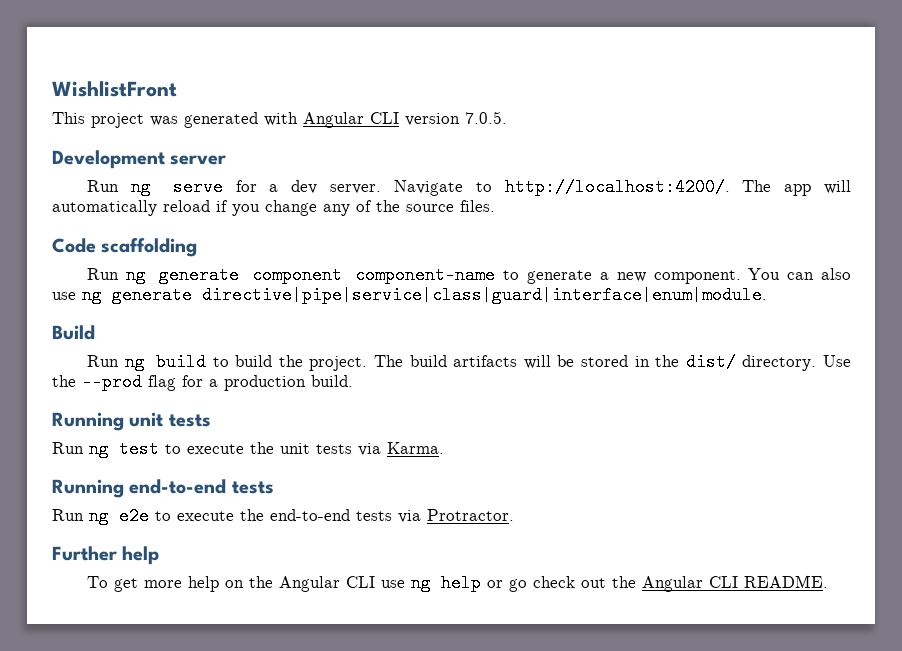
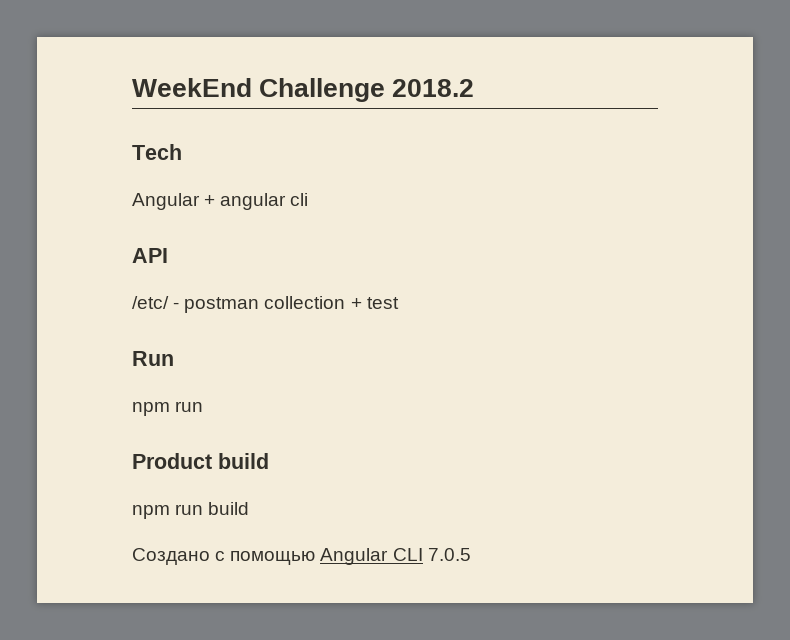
[52,81,177,97] [52,111,507,128] [52,150,227,169] [87,178,851,196] [52,200,495,216] [52,238,198,257] [87,266,852,284] [52,286,767,304] [52,325,95,340] [87,353,852,371] [52,373,353,391] [52,412,211,431] [52,440,444,458] [52,479,274,498] [52,507,514,525] [52,546,160,565] [87,574,829,592] WishlistFront // This project was generated with Angular CLI version 7.0.5. // Development server // Run ng serve for a dev server. Navigate to http://localhost:4200/. The app will automatically reload if you change any of the source files. // Code scaffolding // Run ng generate component component-name to generate a new component. You can also use ng generate directive|pipe|service|class|guard|interface|enum|module. // Build // Run ng build to build the project. The build artifacts will be stored in the dist/ directory. Use the --prod flag for a production build. // Running unit tests // Run ng test to execute the unit tests via Karma. // Running end-to-end tests // Run ng e2e to execute the end-to-end tests via Protractor. // Further help // To get more help on the Angular CLI use ng help or go check out the Angular CLI README. -> [132,78,475,102] [132,144,182,160] [132,193,309,210] [132,248,168,263] [132,296,399,313] [132,351,174,366] [132,401,204,416] [132,453,269,469] [132,502,250,519] [132,548,471,565] WeekEnd Challenge 2018.2 // Tech // Angular + angular cli // API // /etc/ - postman collection + test // Run // npm run // Product build // npm run build // Создано с помощью Angular CLI 7.0.5

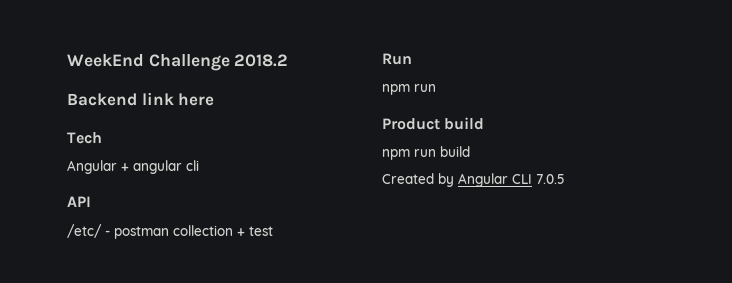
(475, 88) none -> [67,92,215,106] // Backend link here
[132,548,316,565] Создано с помощью -> [382,173,454,187] Created by

